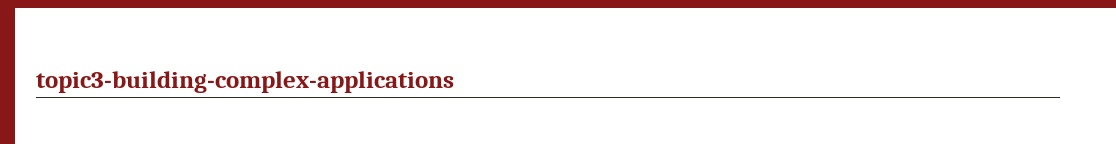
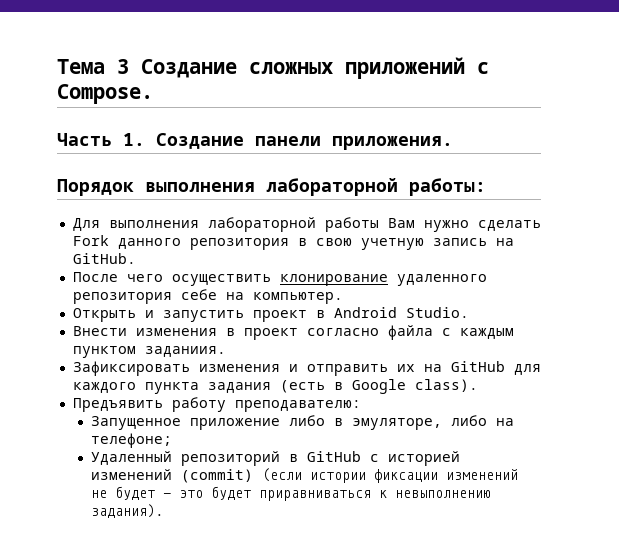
[36,71,454,93] topic3-building-complex-applications -> [57,57,489,79] [57,84,153,104] [57,133,453,150] [57,178,486,196] [72,217,541,232] [72,235,514,250] [72,253,136,264] [72,272,487,286] [72,289,343,304] [72,307,469,322] [72,325,514,340] [72,346,226,358] [72,361,541,376] [72,379,478,394] [72,397,361,412] [91,415,515,430] [91,433,173,448] [91,451,461,466] [91,468,519,483] [91,486,492,501] [91,504,165,518] Тема 3 Создание сложных приложений c Compose. // Часть 1. Создание панели приложения. // Порядок выполнения лабораторной работы: // Для выполнения лабораторной работы Вам нужно сделать Fork данного репозитория в свою учетную запись на GitHub. // После чего осуществить клонирование удаленного репозитория себе на компьютер. // Открыть и запустить проект в Android Studio. // Внести изменения в проект согласно файла с каждым пунктом заданиия. // Зафиксировать изменения и отправить их на GitHub для каждого пункта задания (есть в Google class). // Предъявить работу преподавателю: // Запущенное приложение либо в эмуляторе, либо на телефоне; // Удаленный репозиторий в GitHub с историей изменений (commit) (если истории фиксации изменений не будет - это будет приравниваться к невыполнению задания).

